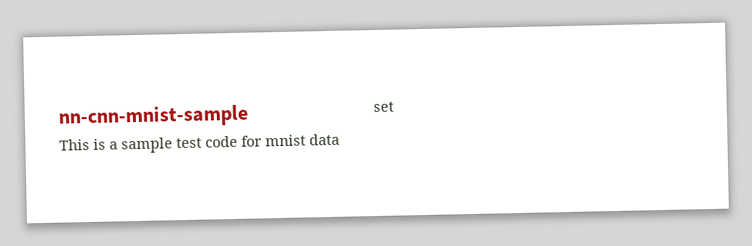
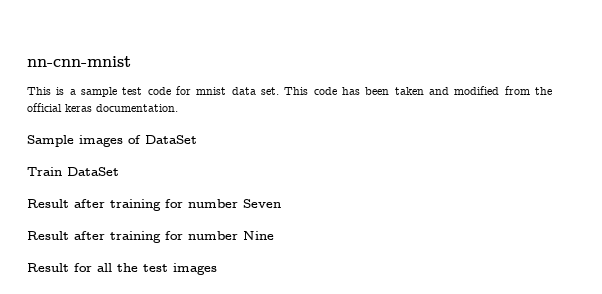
[58,104,249,129] nn-cnn-mnist-sample -> [27,56,131,67] nn-cnn-mnist
[373,101,394,113] set -> [261,86,552,95] [27,103,178,112] [27,135,197,147] [27,167,119,176] [27,199,281,211] [27,231,274,243] [27,263,217,275] set. This code has been taken and modified from the official keras documentation. // Sample images of DataSet // Train DataSet // Result after training for number Seven // Result after training for number Nine // Result for all the test images

